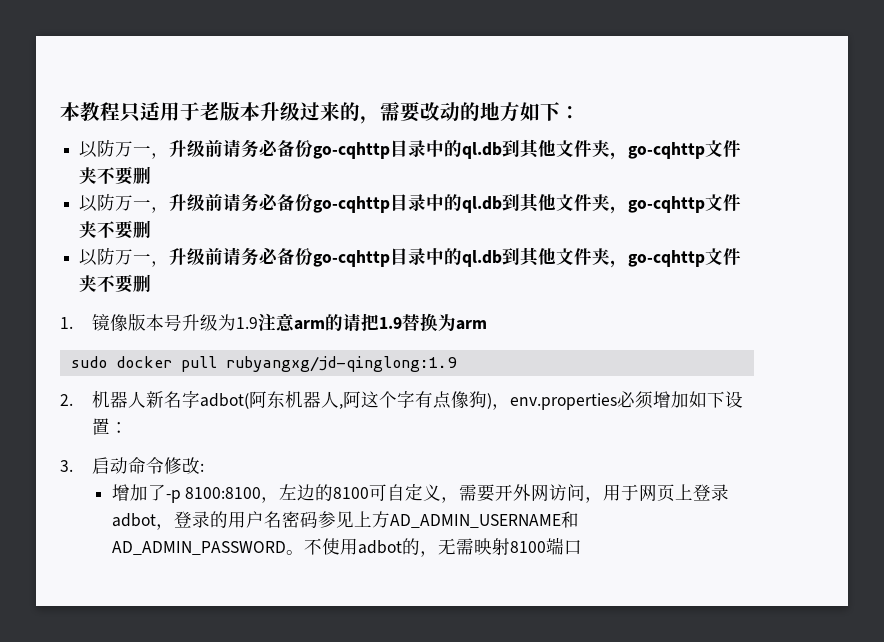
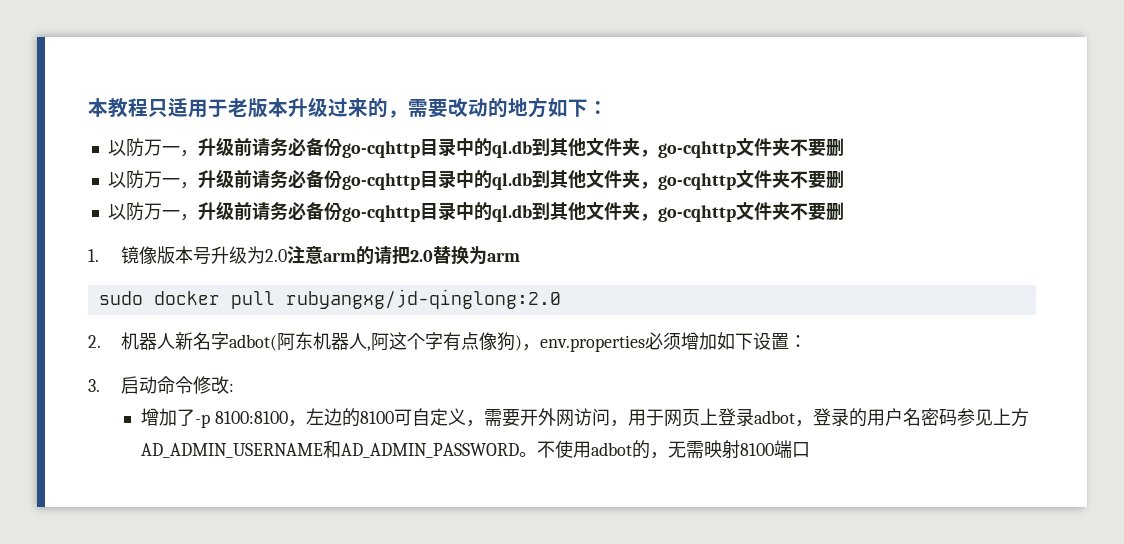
[236,317,259,329] 1.9 -> [264,249,287,262] 2.0
[379,317,403,329] 1.9 -> [409,250,433,262] 2.0
[225,356,457,372] rubyangxg/jd-qinglong:1.9 -> [285,289,561,309] rubyangxg/jd-qinglong:2.0

